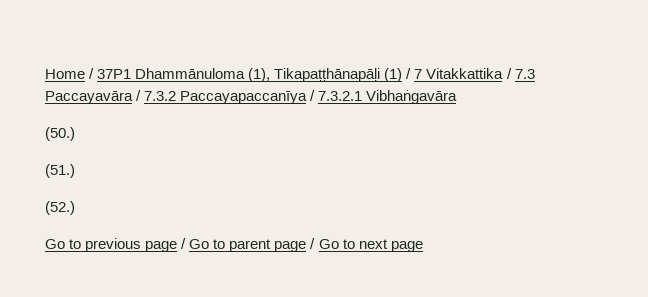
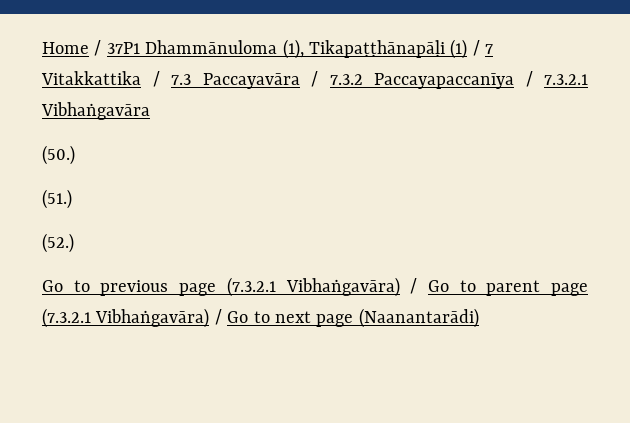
(178, 246) none -> [226,277,400,297] (7.3.2.1 Vibhaṅgavāra)
(307, 246) none -> [42,308,210,328] (7.3.2.1 Vibhaṅgavāra)
(423, 246) none -> [358,308,479,328] (Naanantarādi)

